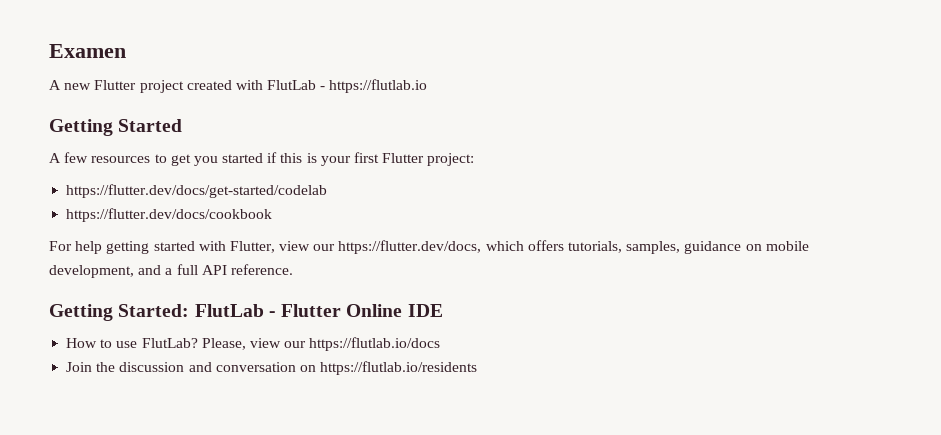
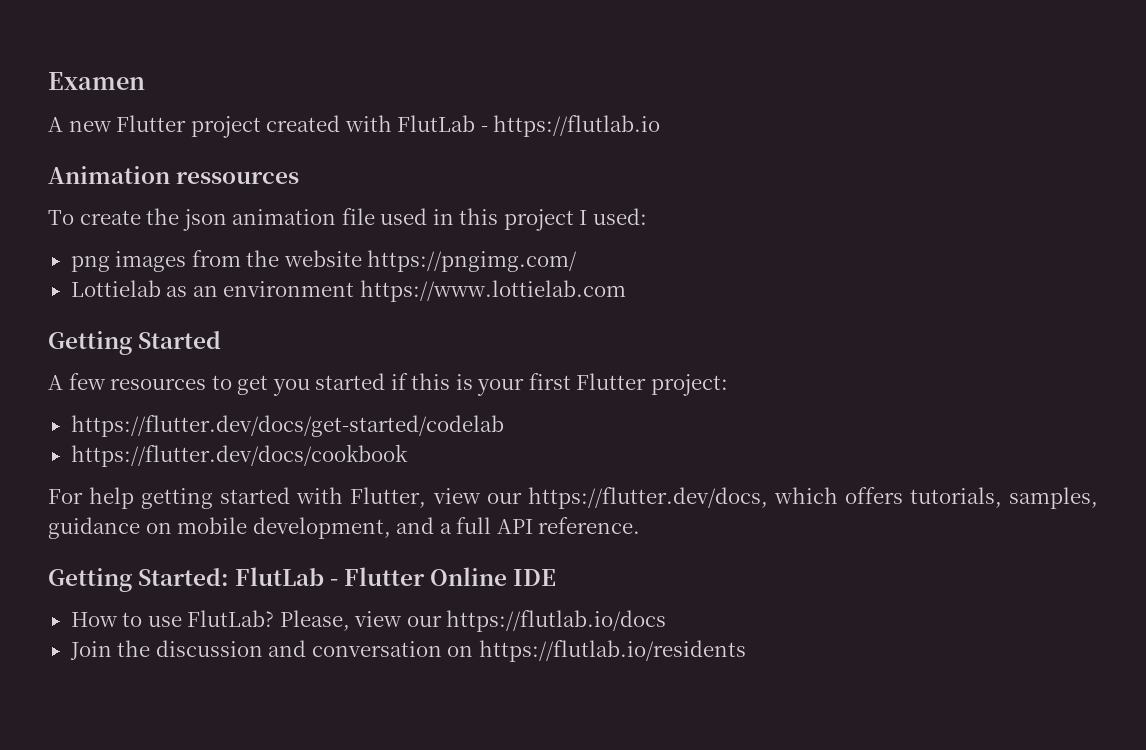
(428, 86) none -> [48,166,300,184] [48,208,647,231] [70,250,578,272] [70,280,626,302] // Animation ressources // To create the json animation file used in this project I used: // png images from the website https://pngimg.com/ // Lottielab as an environment https://www.lottielab.com

